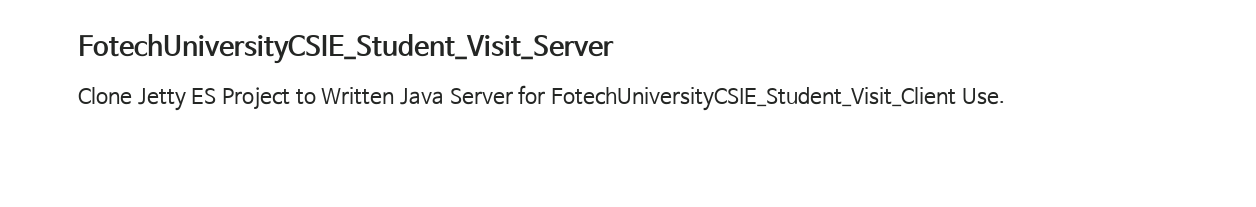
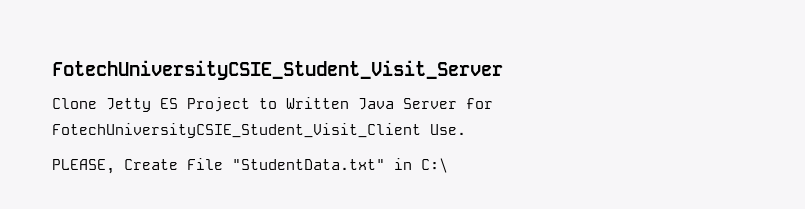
(1005, 96) none -> [52,158,448,174] // PLEASE, Create File "StudentData.txt" in C:\

